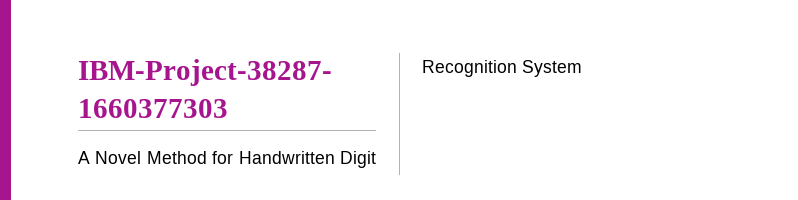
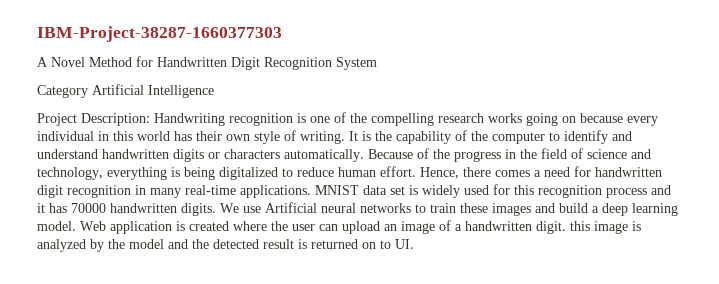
(582, 68) none -> [37,84,214,98] [37,112,658,126] [37,130,632,144] [37,148,651,162] [37,166,662,180] [37,184,671,198] [37,202,678,216] [37,220,641,234] [37,239,414,252] // Category Artificial Intelligence // Project Description: Handwriting recognition is one of the compelling research works going on because every individual in this world has their own style of writing. It is the capability of the computer to identify and understand handwritten digits or characters automatically. Because of the progress in the field of science and technology, everything is being digitalized to reduce human effort. Hence, there comes a need for handwritten digit recognition in many real-time applications. MNIST data set is widely used for this recognition process and it has 70000 handwritten digits. We use Artificial neural networks to train these images and build a deep learning model. Web application is created where the user can upload an image of a handwritten digit. this image is analyzed by the model and the detected result is returned on to UI.

